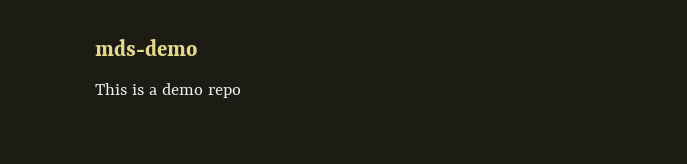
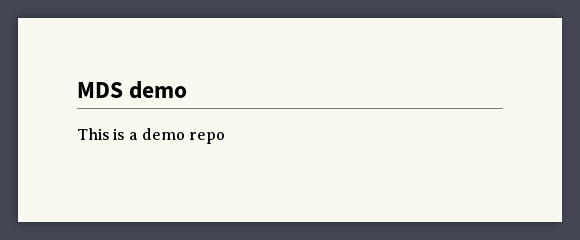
[95,39,197,56] mds-demo -> [77,81,188,99] MDS demo

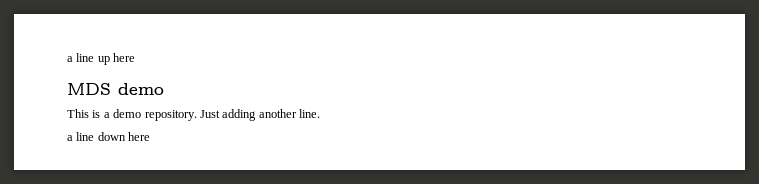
(77, 90) none -> [67,53,136,65] a line up here //
[189,132,226,144] repo -> [144,109,320,121] [67,132,151,141] repository. Just adding another line. // a line down here

